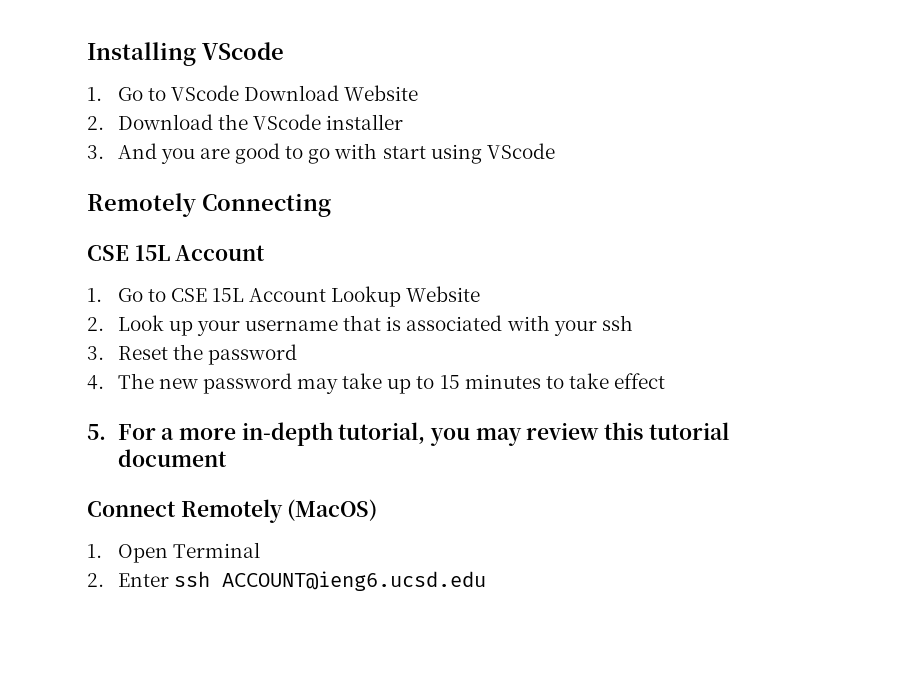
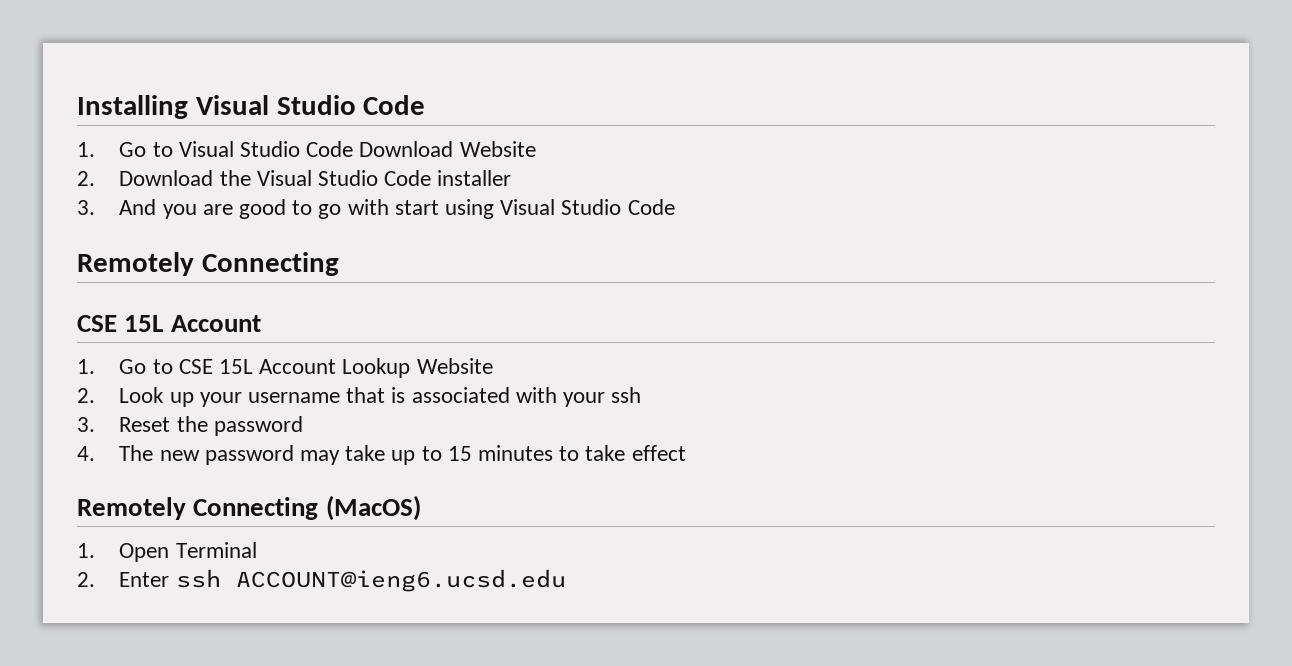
[202,42,284,60] [87,85,239,101] VScode // 1. Go to VScode -> [195,95,426,115] [77,141,354,157] Visual Studio Code // 1. Go to Visual Studio Code
[252,114,321,130] VScode -> [256,170,432,186] Visual Studio Code
[486,143,555,159] VScode -> [500,199,675,215] Visual Studio Code
[87,422,729,446] [117,449,227,467] [87,499,283,523] 5. For a more in-depth tutorial, you may review this tutorial document // Connect Remotely -> [77,497,319,520] Remotely Connecting

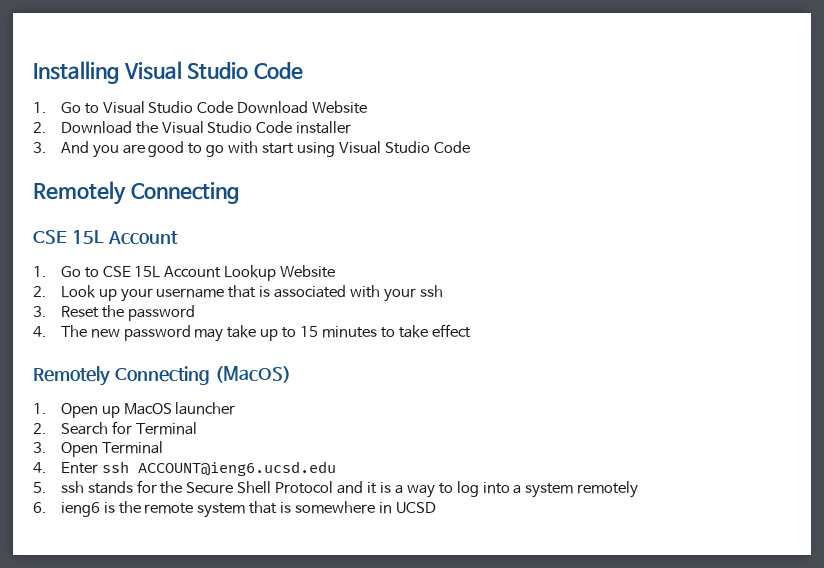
[175,542,257,558] [77,572,95,587] Terminal // 2. -> [101,402,236,418] [33,421,197,435] [33,441,163,457] [33,462,46,473] up MacOS launcher // 2. Search for Terminal // 3. Open Terminal // 4.
(566, 580) none -> [33,480,639,498] [33,501,436,518] // 5. ssh stands for the Secure Shell Protocol and it is a way to log into a system remotely // 6. ieng6 is the remote system that is somewhere in UCSD

